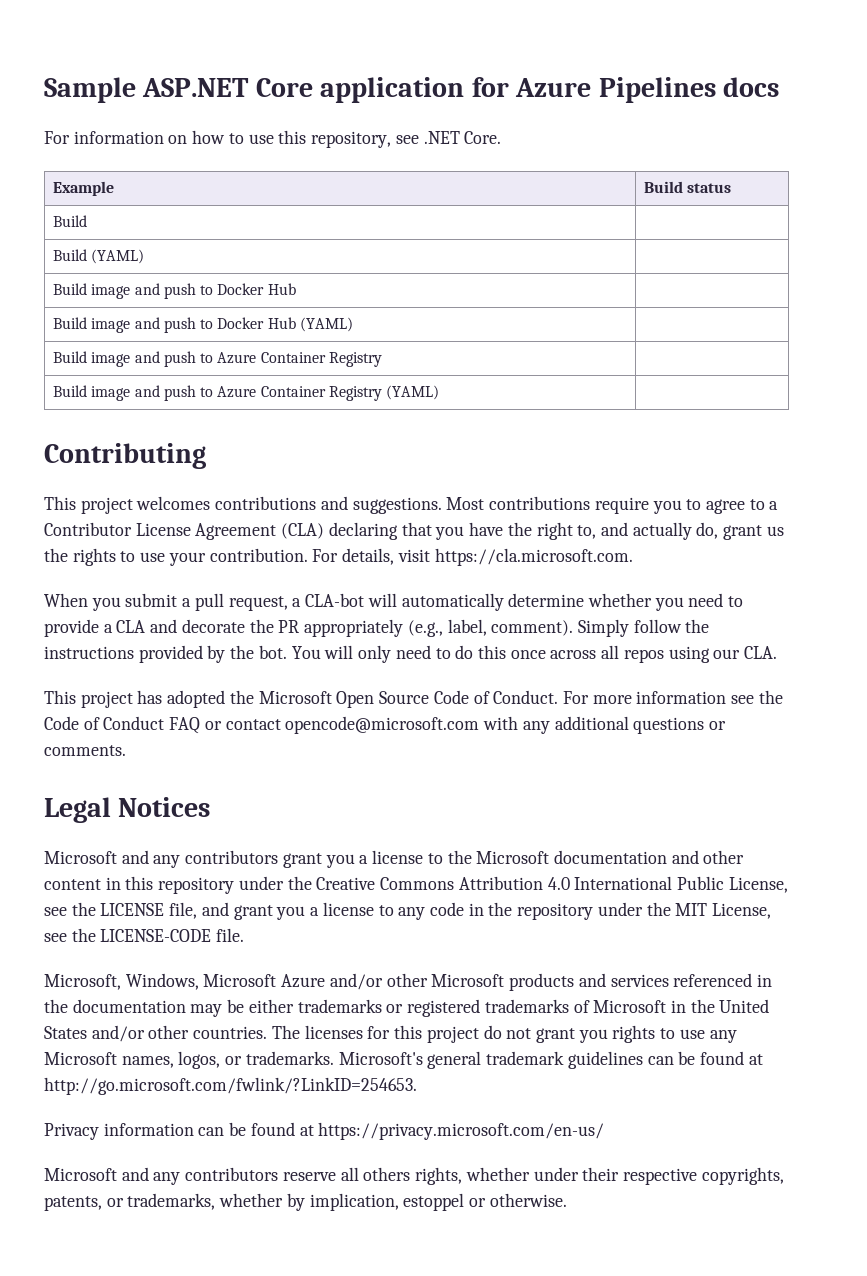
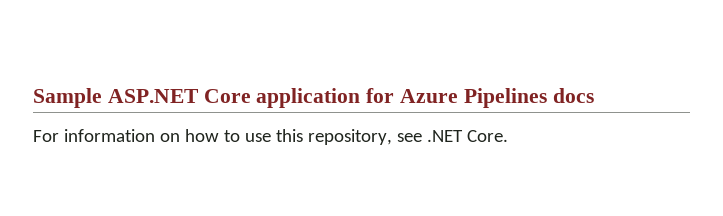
[52,181,114,196] [643,181,732,193] [52,215,87,227] [52,249,145,264] [52,283,296,299] [52,317,354,333] [52,351,383,367] [52,385,440,401] [44,443,206,469] [44,496,779,514] [44,522,784,540] [44,548,633,566] [44,593,744,611] [44,619,710,637] [44,645,778,663] [44,690,783,708] [44,716,726,734] [44,745,126,756] [44,797,211,823] [44,850,745,868] [44,876,788,894] [44,902,772,920] [44,928,245,942] [44,973,772,991] [44,999,770,1017] [44,1025,737,1043] [44,1051,763,1069] [44,1077,417,1095] [44,1122,605,1140] [44,1167,784,1185] [44,1193,567,1211] // Example | Build status // Build | // Build (YAML) | // Build image and push to Docker Hub | // Build image and push to Docker Hub (YAML) | // Build image and push to Azure Container Registry | // Build image and push to Azure Container Registry (YAML) | // Contributing // This project welcomes contributions and suggestions. Most contributions require you to agree to a Contributor License Agreement (CLA) declaring that you have the right to, and actually do, grant us the rights to use your contribution. For details, visit https://cla.microsoft.com. // When you submit a pull request, a CLA-bot will automatically determine whether you need to provide a CLA and decorate the PR appropriately (e.g., label, comment). Simply follow the instructions provided by the bot. You will only need to do this once across all repos using our CLA. // This project has adopted the Microsoft Open Source Code of Conduct. For more information see the Code of Conduct FAQ or contact opencode@microsoft.com with any additional questions or comments. // Legal Notices // Microsoft and any contributors grant you a license to the Microsoft documentation and other content in this repository under the Creative Commons Attribution 4.0 International Public License, see the LICENSE file, and grant you a license to any code in the repository under the MIT License, see the LICENSE-CODE file. // Microsoft, Windows, Microsoft Azure and/or other Microsoft products and services referenced in the documentation may be either trademarks or registered trademarks of Microsoft in the United States and/or other countries. The licenses for this project do not grant you rights to use any Microsoft names, logos, or trademarks. Microsoft's general trademark guidelines can be found at http://go.microsoft.com/fwlink/?LinkID=254653. // Privacy information can be found at https://privacy.microsoft.com/en-us/ // Microsoft and any contributors reserve all others rights, whether under their respective copyrights, patents, or trademarks, whether by implication, estoppel or otherwise. -> (508, 136) none

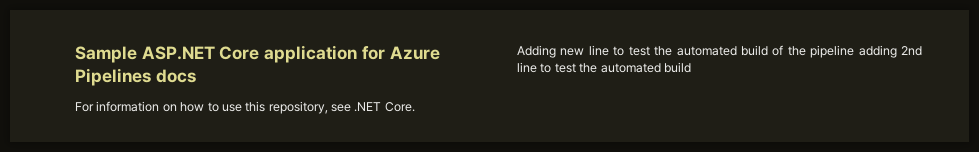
(508, 136) none -> [517,45,922,58] [517,62,691,73] // Adding new line to test the automated build of the pipeline adding 2nd line to test the automated build

